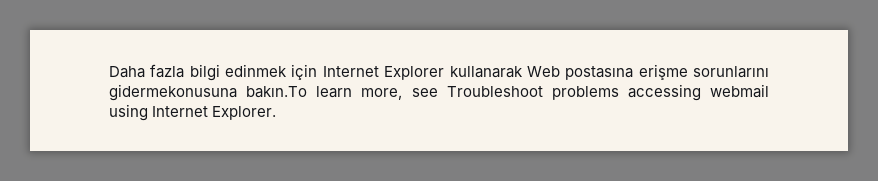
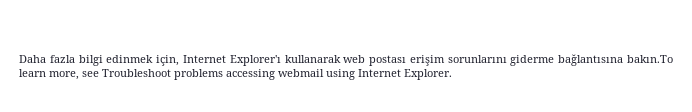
[291,64,770,80] [109,84,237,101] için Internet Explorer kullanarak Web postasına erişme sorunlarını gidermekonusuna -> [156,54,624,66] için, Internet Explorer'ı kullanarak web postası erişim sorunlarını giderme bağlantısına

